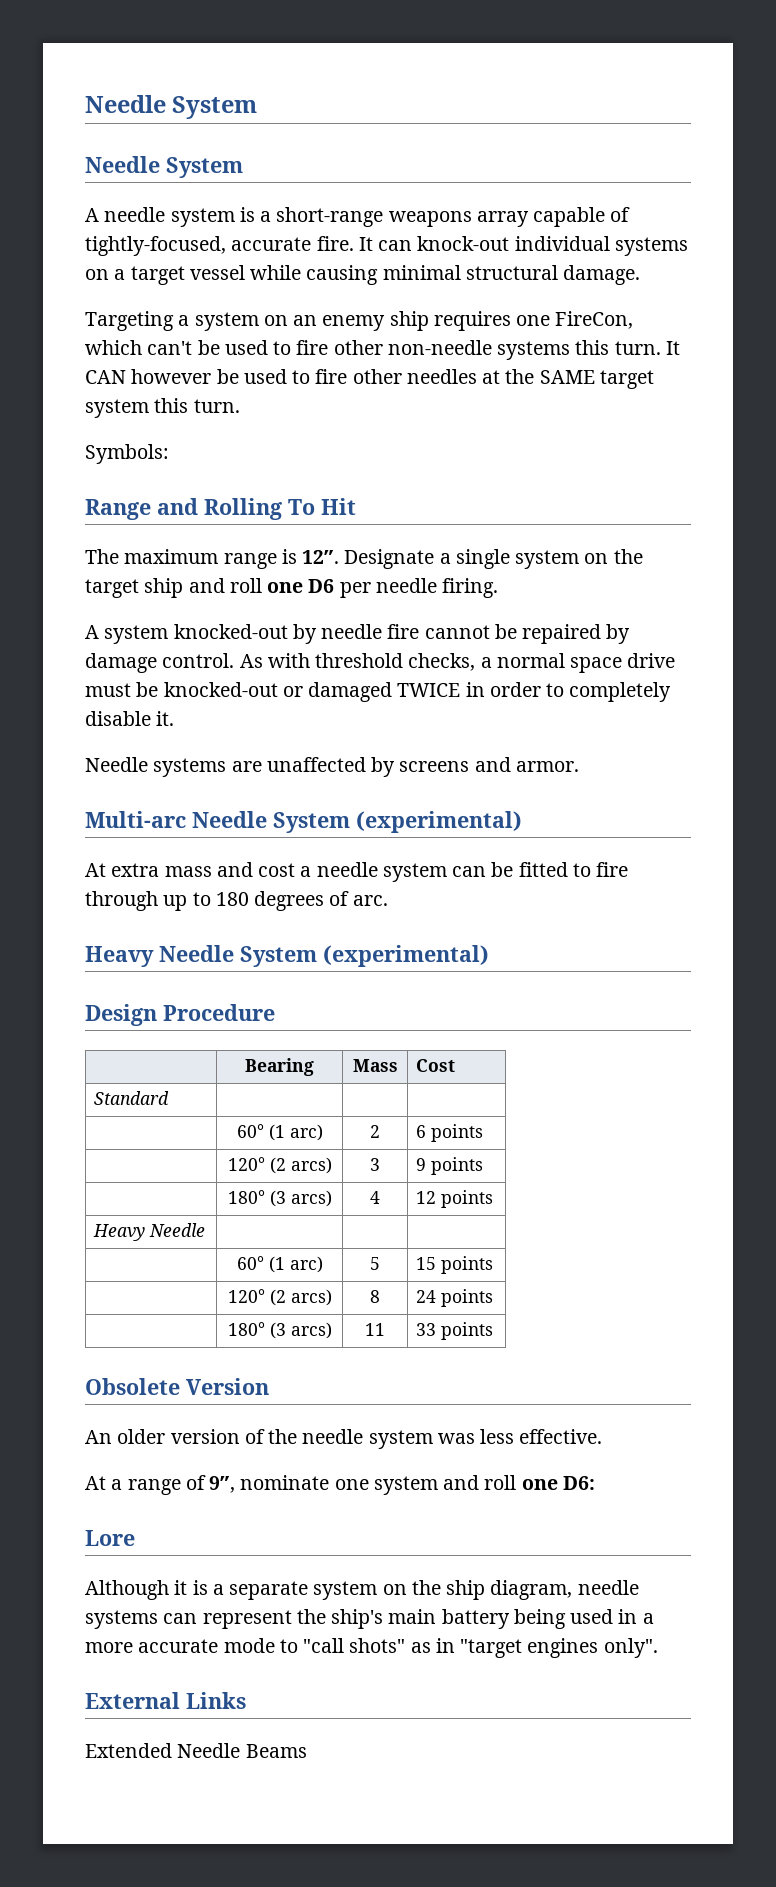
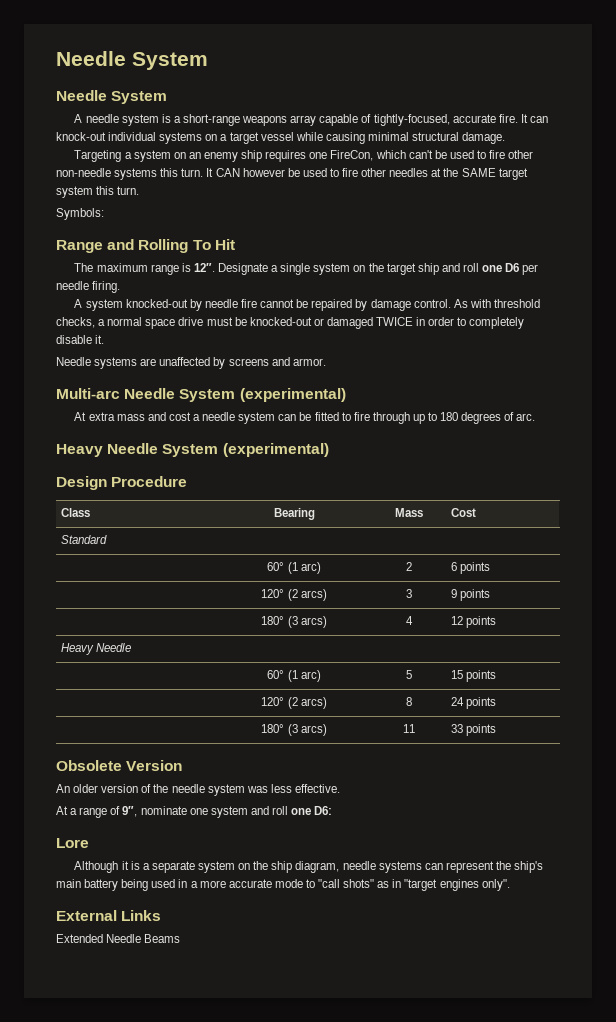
(275, 1012) none -> [61,508,91,517] Class

